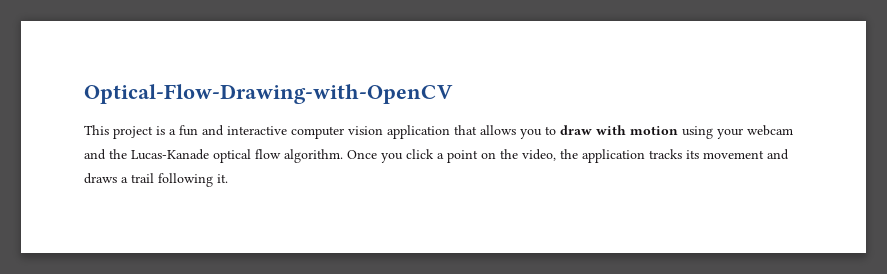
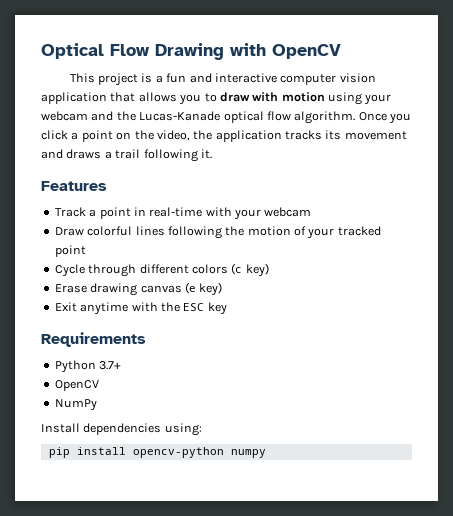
[84,84,453,104] Optical-Flow-Drawing-with-OpenCV -> [41,43,341,60] Optical Flow Drawing with OpenCV
(228, 178) none -> [41,181,107,191] [54,207,312,220] [54,226,381,239] [54,245,86,257] [54,263,269,277] [54,282,223,296] [54,302,227,315] [41,332,146,347] [54,360,122,373] [54,380,99,391] [54,399,97,411] [41,423,202,436] [48,447,266,458] // Features // Track a point in real-time with your webcam // Draw colorful lines following the motion of your tracked point // Cycle through different colors (c key) // Erase drawing canvas (e key) // Exit anytime with the ESC key // Requirements // Python 3.7+ // OpenCV // NumPy // Install dependencies using: // pip install opencv-python numpy

